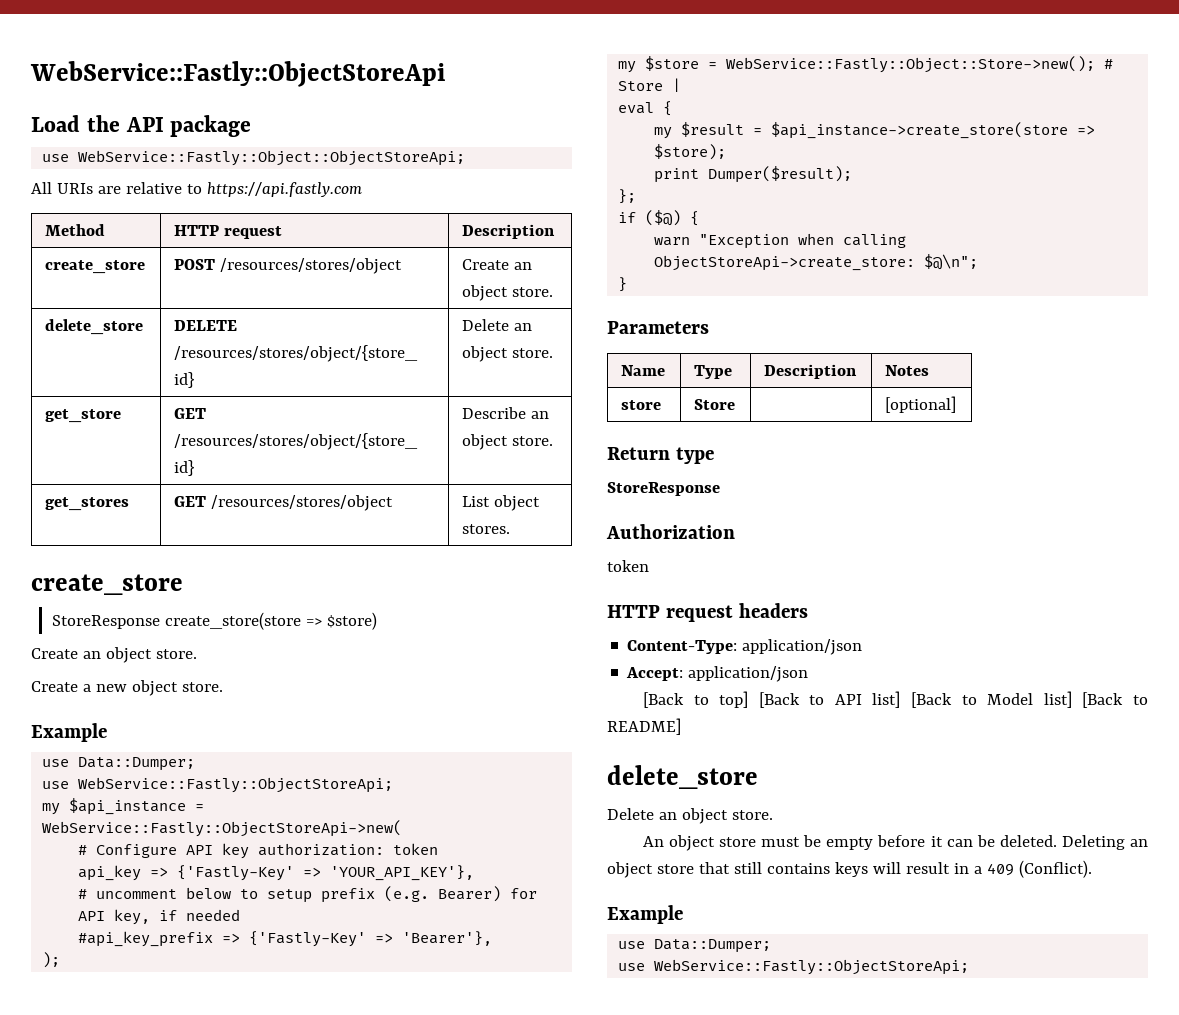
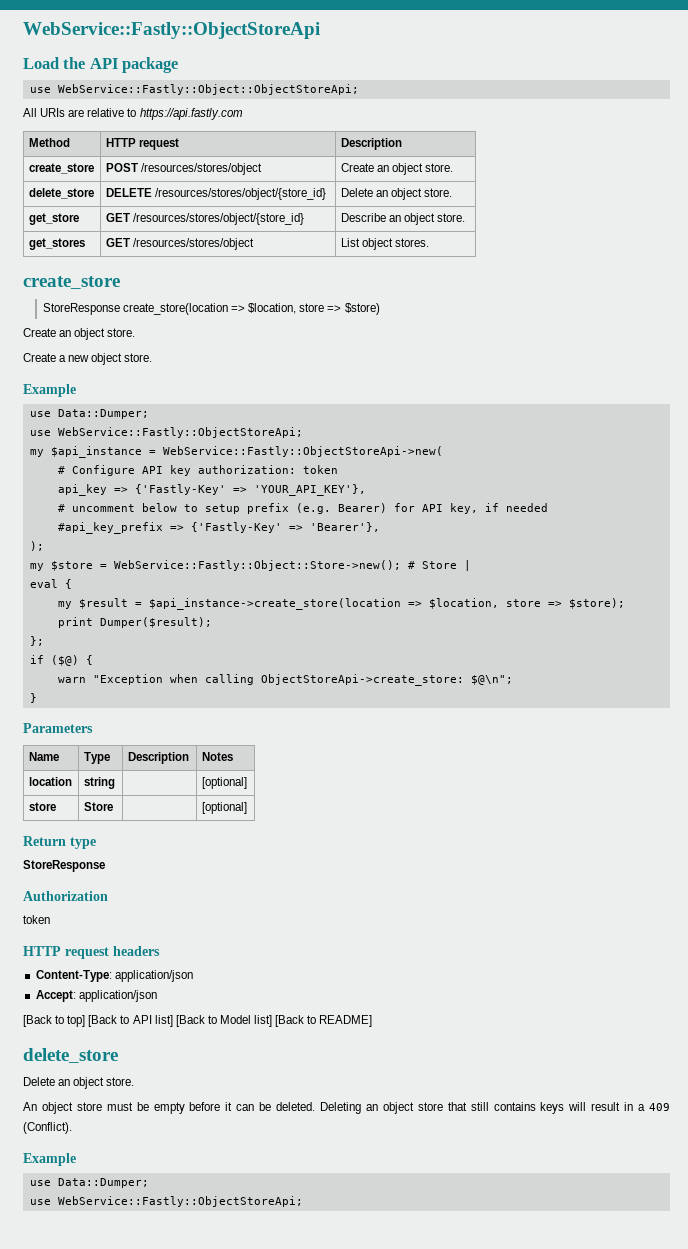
[165,612,302,630] create_store(store -> [122,303,325,315] create_store(location => $location, store
[771,122,1069,139] $api_instance->create_store(store -> [148,598,541,610] $api_instance->create_store(location => $location, store
(930, 370) none -> [28,777,72,786] [83,777,115,789] [201,777,247,789] // location | string | | [optional]

